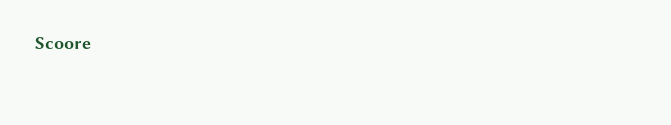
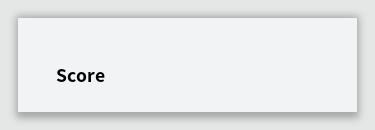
[35,37,91,49] Scoore -> [56,69,105,82] Score

